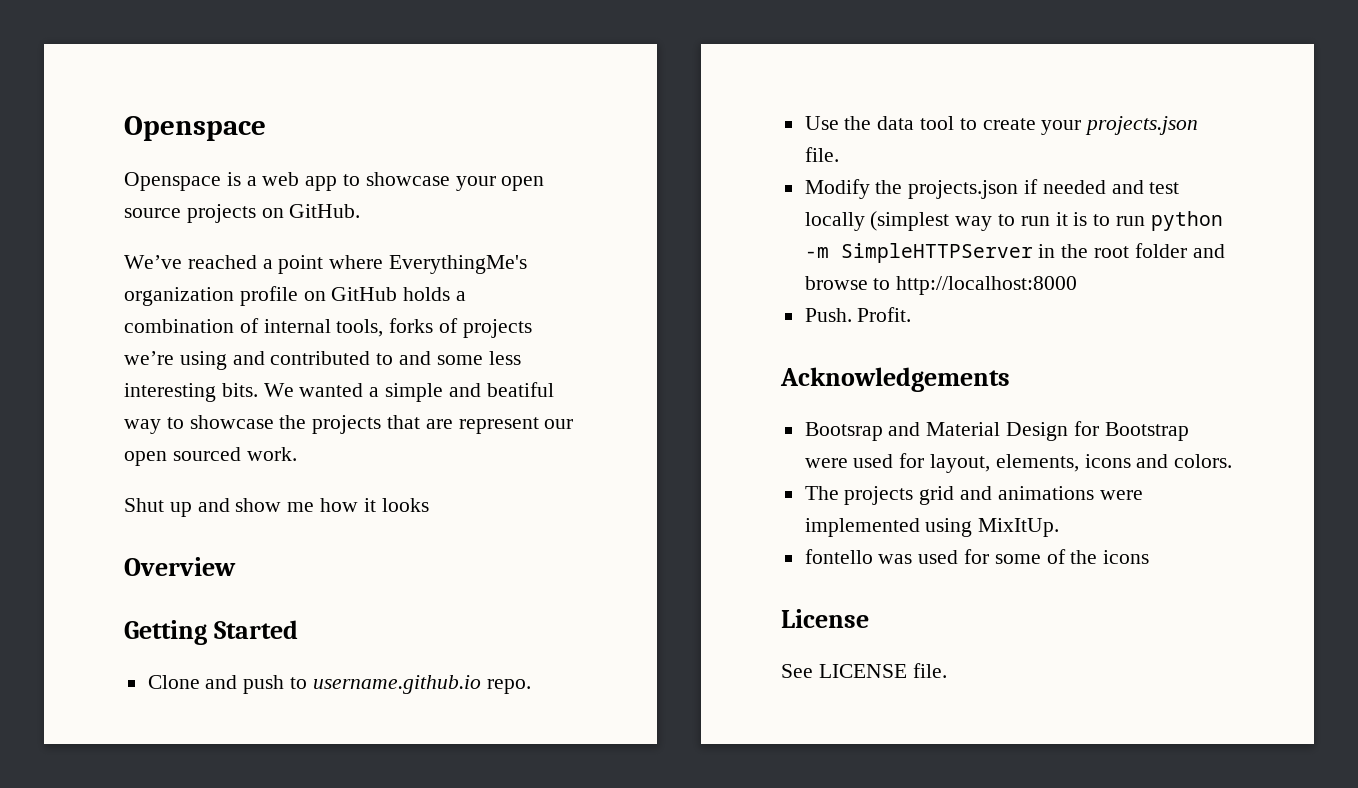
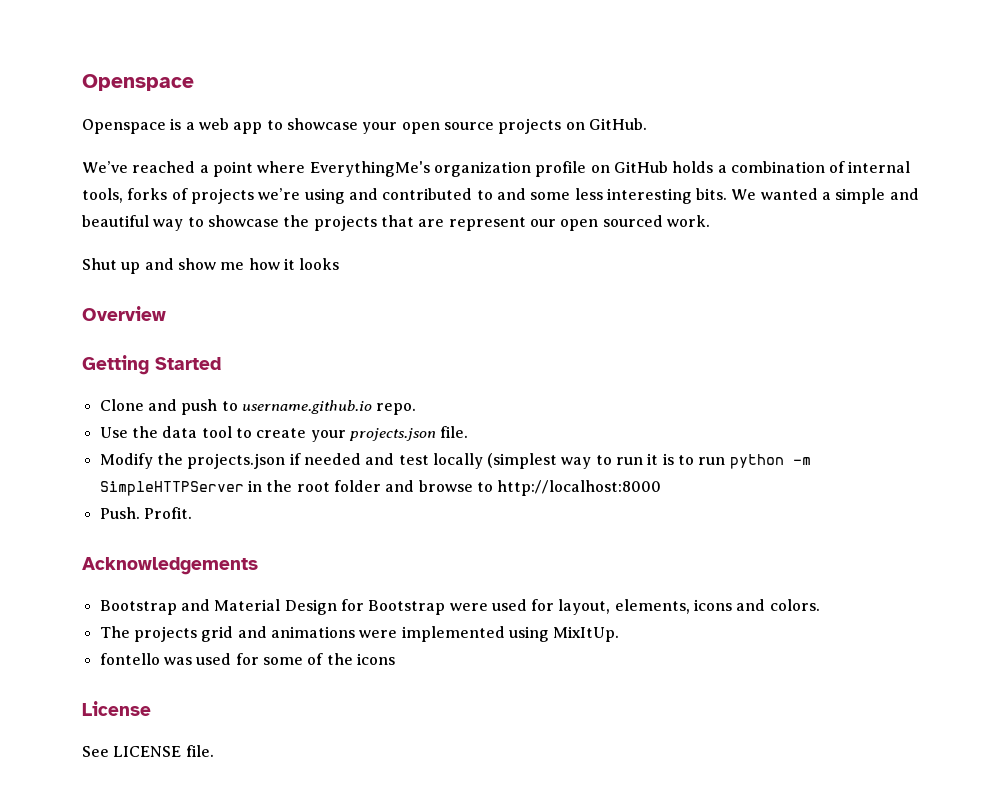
[486,382,554,397] beatiful -> [82,215,149,227] beautiful
[804,422,883,441] Bootsrap -> [99,600,177,615] Bootstrap

